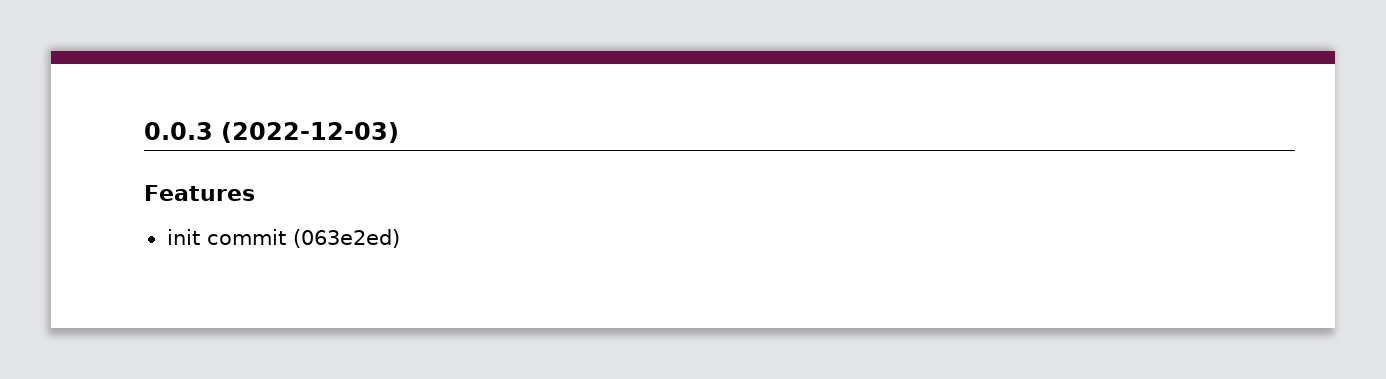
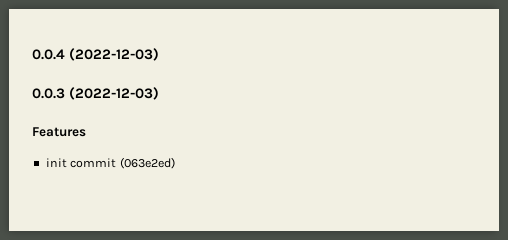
(144, 131) none -> [32,48,159,61] 0.0.4 (2022-12-03) //

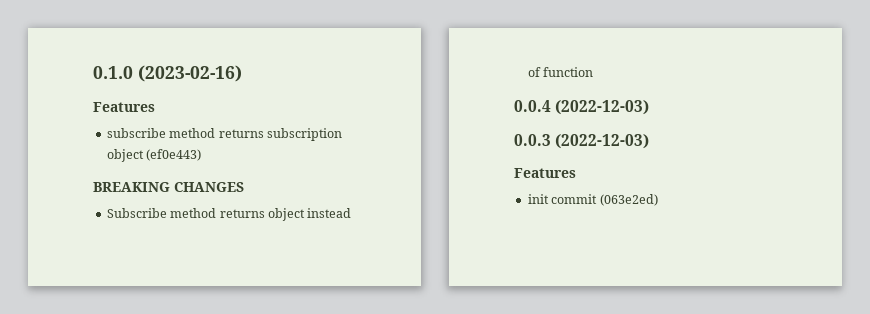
(32, 54) none -> [93,65,242,82] [93,102,155,112] [106,128,342,141] [106,149,202,162] [93,182,244,192] [106,208,352,221] [527,67,594,77] 0.1.0 (2023-02-16) // Features // subscribe method returns subscription object (ef0e443) // BREAKING CHANGES // Subscribe method returns object instead of function //

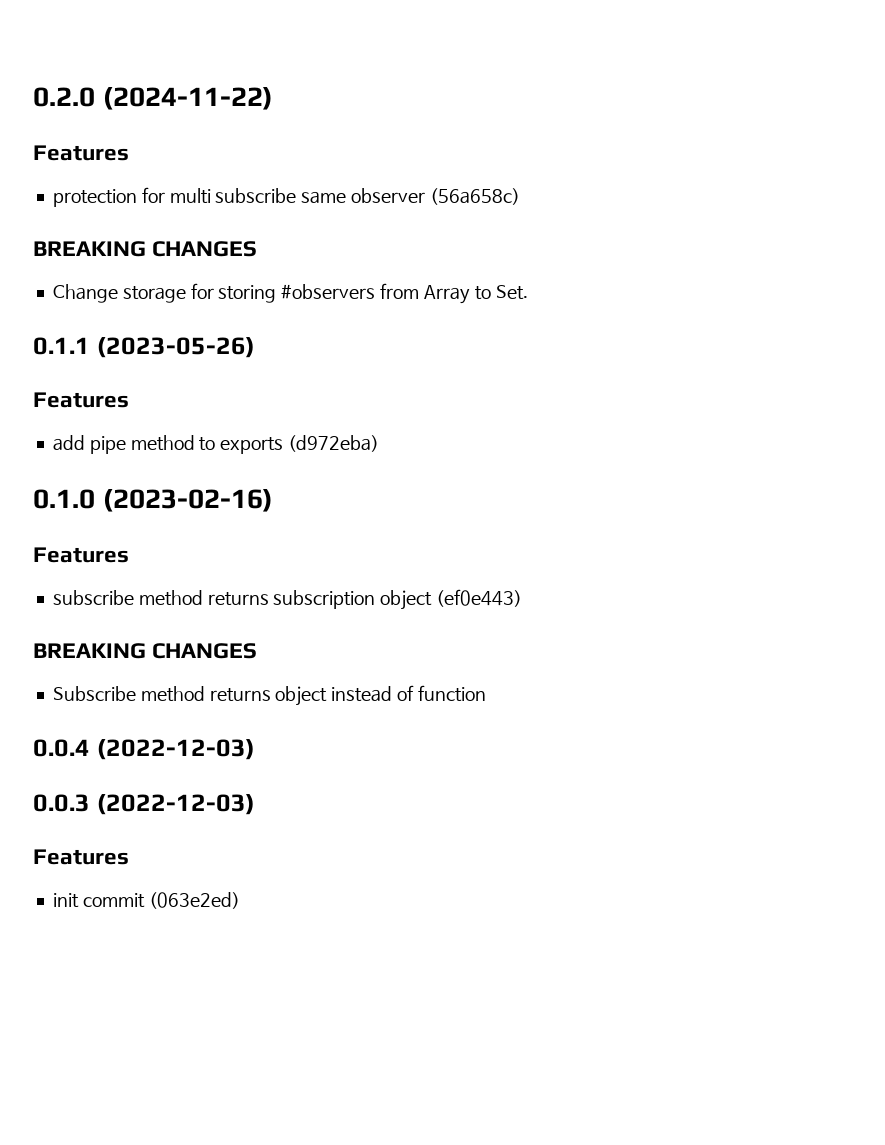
(93, 72) none -> [33,87,273,110] [33,145,129,161] [52,187,520,207] [33,241,258,257] [52,283,528,304] [33,337,255,358] [33,392,129,408] [52,435,380,454] 0.2.0 (2024-11-22) // Features // protection for multi subscribe same observer (56a658c) // BREAKING CHANGES // Change storage for storing #observers from Array to Set. // 0.1.1 (2023-05-26) // Features // add pipe method to exports (d972eba) //

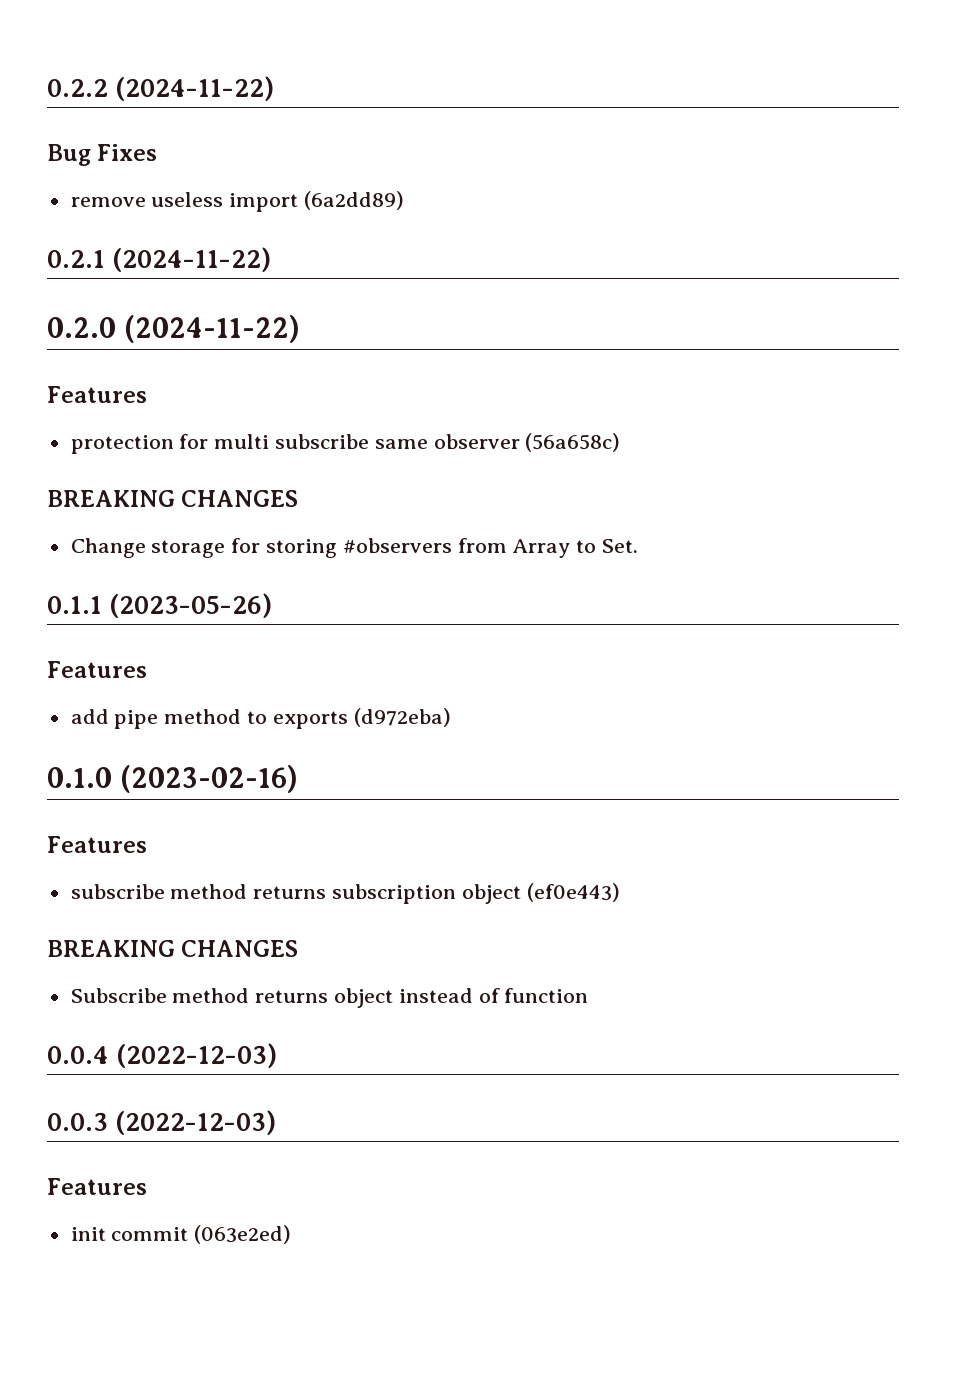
(33, 97) none -> [47,76,275,101] [47,144,158,166] [70,191,405,212] [47,247,272,272] 0.2.2 (2024-11-22) // Bug Fixes // remove useless import (6a2dd89) // 0.2.1 (2024-11-22) //

